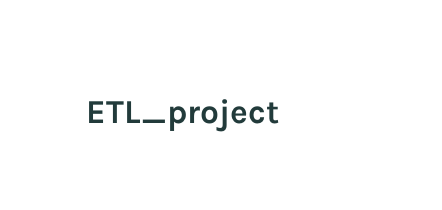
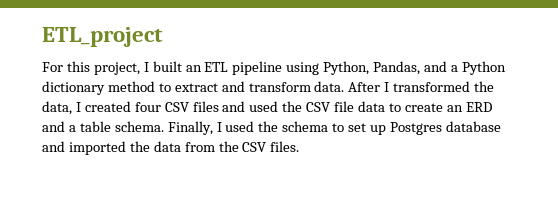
(279, 115) none -> [42,61,506,75] [42,81,495,95] [42,101,492,115] [42,121,501,135] [42,141,300,155] // For this project, I built an ETL pipeline using Python, Pandas, and a Python dictionary method to extract and transform data. After I transformed the data, I created four CSV files and used the CSV file data to create an ERD and a table schema. Finally, I used the schema to set up Postgres database and imported the data from the CSV files.

